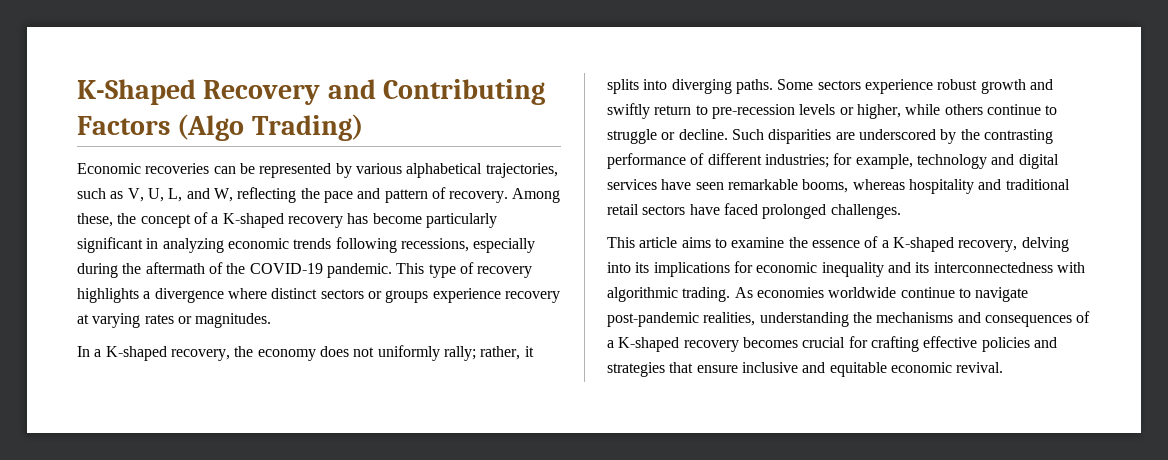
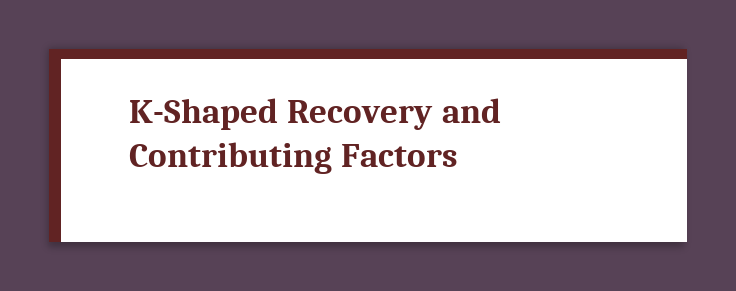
[177,114,363,141] [77,163,558,178] [77,187,561,203] [77,212,497,228] [77,237,536,253] [77,262,533,278] [77,288,560,303] [77,313,272,328] [77,345,534,361] [607,79,1053,94] [607,103,1058,119] [607,129,1053,144] [607,153,1059,169] [607,179,1070,194] [607,203,901,219] [607,236,1069,252] [607,261,1085,277] [607,287,1029,302] [607,311,1091,327] [607,336,1057,352] [607,362,1004,377] (Algo Trading) // Economic recoveries can be represented by various alphabetical trajectories, such as V, U, L, and W, reflecting the pace and pattern of recovery. Among these, the concept of a K-shaped recovery has become particularly significant in analyzing economic trends following recessions, especially during the aftermath of the COVID-19 pandemic. This type of recovery highlights a divergence where distinct sectors or groups experience recovery at varying rates or magnitudes. // In a K-shaped recovery, the economy does not uniformly rally; rather, it splits into diverging paths. Some sectors experience robust growth and swiftly return to pre-recession levels or higher, while others continue to struggle or decline. Such disparities are underscored by the contrasting performance of different industries; for example, technology and digital services have seen remarkable booms, whereas hospitality and traditional retail sectors have faced prolonged challenges. // This article aims to examine the essence of a K-shaped recovery, delving into its implications for economic inequality and its interconnectedness with algorithmic trading. As economies worldwide continue to navigate post-pandemic realities, understanding the mechanisms and consequences of a K-shaped recovery becomes crucial for crafting effective policies and strategies that ensure inclusive and equitable economic revival. -> (459, 155) none

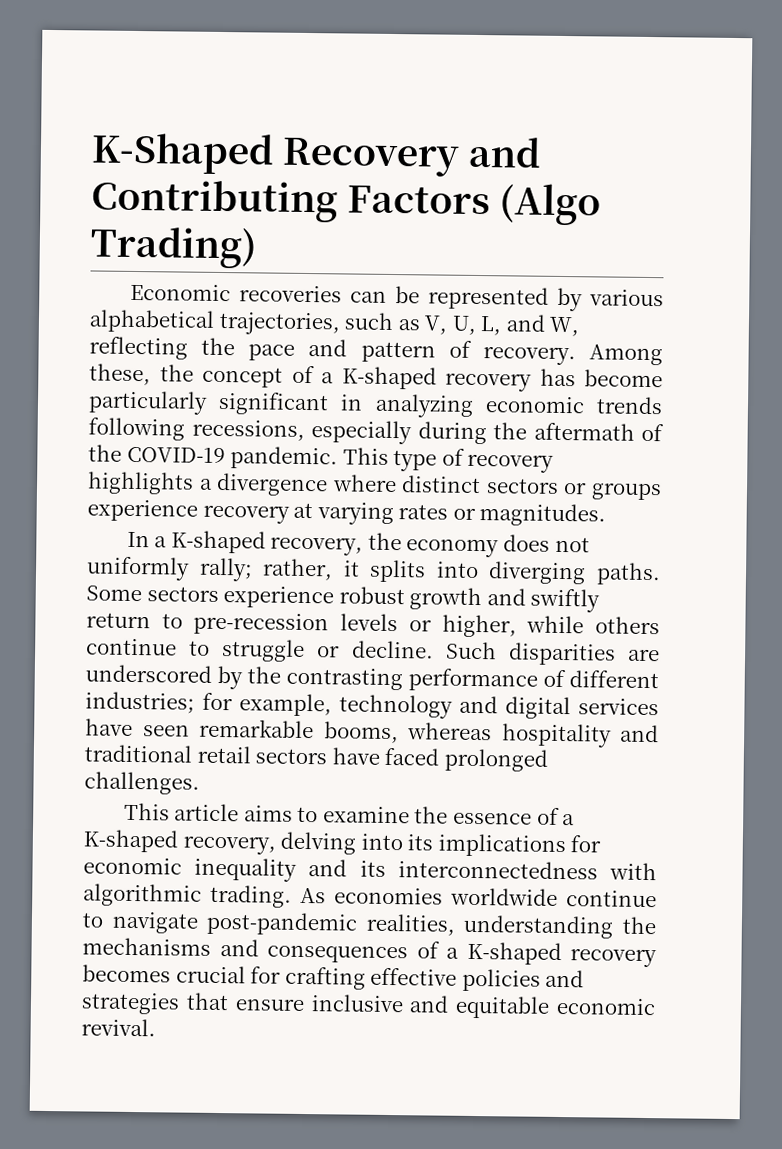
(459, 155) none -> [498,183,601,226] [90,226,258,269] [129,283,664,312] [89,309,581,337] [89,336,664,366] [89,363,663,392] [88,390,663,418] [88,417,664,445] [88,444,555,473] [87,471,662,501] [87,499,607,527] [126,530,590,558] [86,556,661,586] [86,585,601,613] [86,612,660,638] [86,638,660,666] [85,664,659,692] [85,691,659,720] [85,718,659,748] [84,744,548,772] [84,771,200,795] [123,802,576,826] [83,829,602,858] [83,857,657,882] [83,883,657,908] [82,911,658,939] [82,937,657,968] [82,964,585,992] [81,992,656,1019] [81,1018,156,1037] (Algo Trading) // Economic recoveries can be represented by various alphabetical trajectories, such as V, U, L, and W, reflecting the pace and pattern of recovery. Among these, the concept of a K-shaped recovery has become particularly significant in analyzing economic trends following recessions, especially during the aftermath of the COVID-19 pandemic. This type of recovery highlights a divergence where distinct sectors or groups experience recovery at varying rates or magnitudes. // In a K-shaped recovery, the economy does not uniformly rally; rather, it splits into diverging paths. Some sectors experience robust growth and swiftly return to pre-recession levels or higher, while others continue to struggle or decline. Such disparities are underscored by the contrasting performance of different industries; for example, technology and digital services have seen remarkable booms, whereas hospitality and traditional retail sectors have faced prolonged challenges. // This article aims to examine the essence of a K-shaped recovery, delving into its implications for economic inequality and its interconnectedness with algorithmic trading. As economies worldwide continue to navigate post-pandemic realities, understanding the mechanisms and consequences of a K-shaped recovery becomes crucial for crafting effective policies and strategies that ensure inclusive and equitable economic revival.

